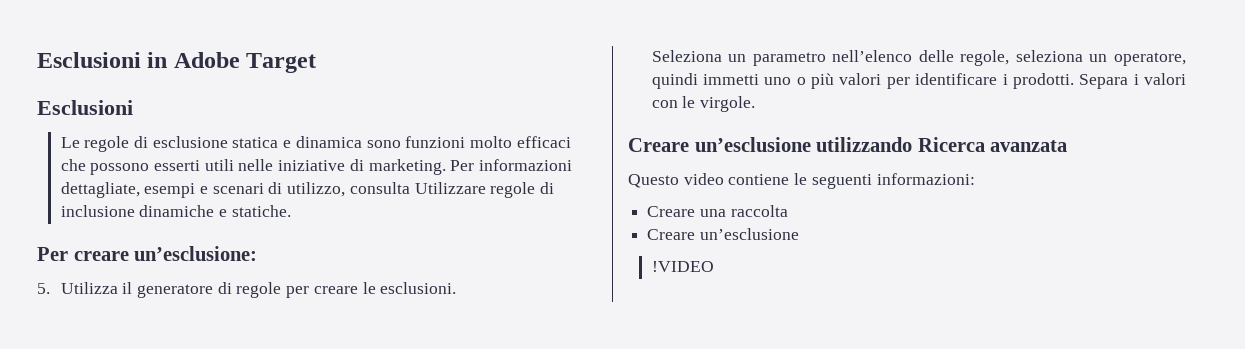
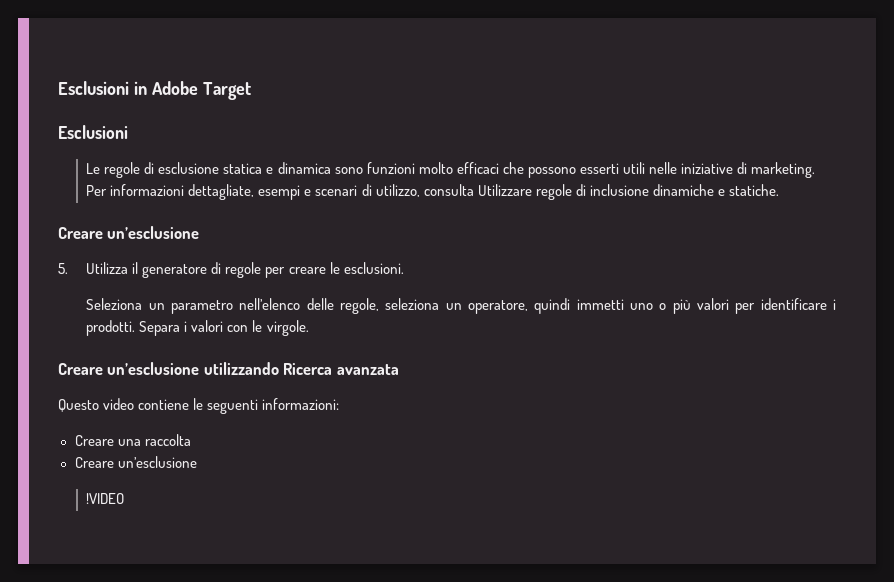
[37,246,258,261] Per creare un’esclusione: -> [58,226,200,239] Creare un’esclusione

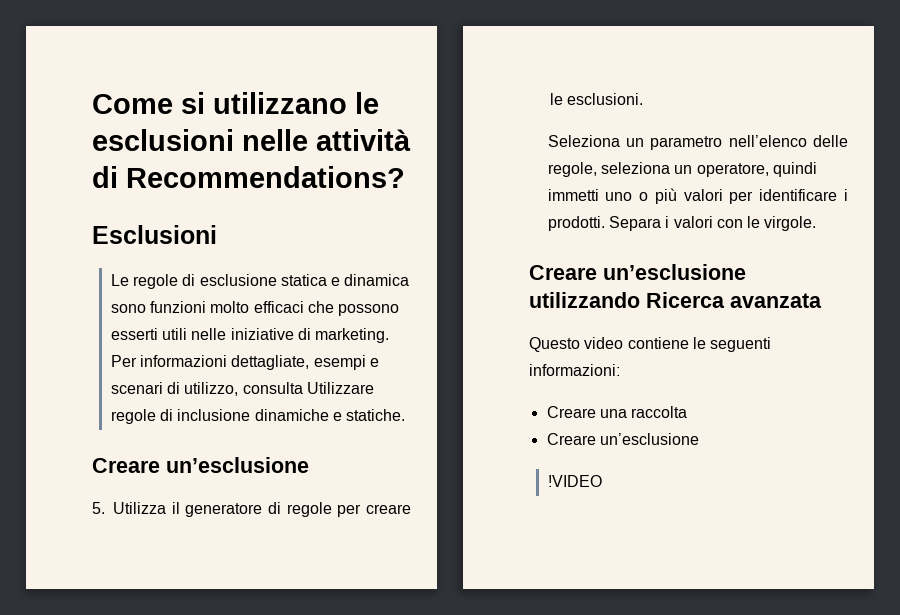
[58,81,251,100] Esclusioni in Adobe Target -> [92,92,379,114] [92,129,411,151] [92,166,405,188] Come si utilizzano le esclusioni nelle attività di Recommendations?

